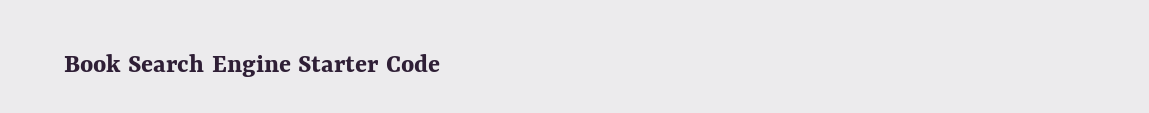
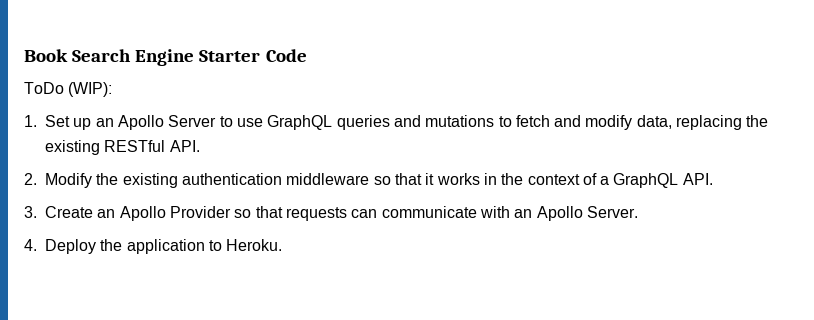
(440, 63) none -> [24,82,113,97] [24,115,769,130] [45,140,200,155] [24,173,713,188] [24,206,638,221] [24,239,283,254] // ToDo (WIP): // 1. Set up an Apollo Server to use GraphQL queries and mutations to fetch and modify data, replacing the existing RESTful API. // 2. Modify the existing authentication middleware so that it works in the context of a GraphQL API. // 3. Create an Apollo Provider so that requests can communicate with an Apollo Server. // 4. Deploy the application to Heroku.

